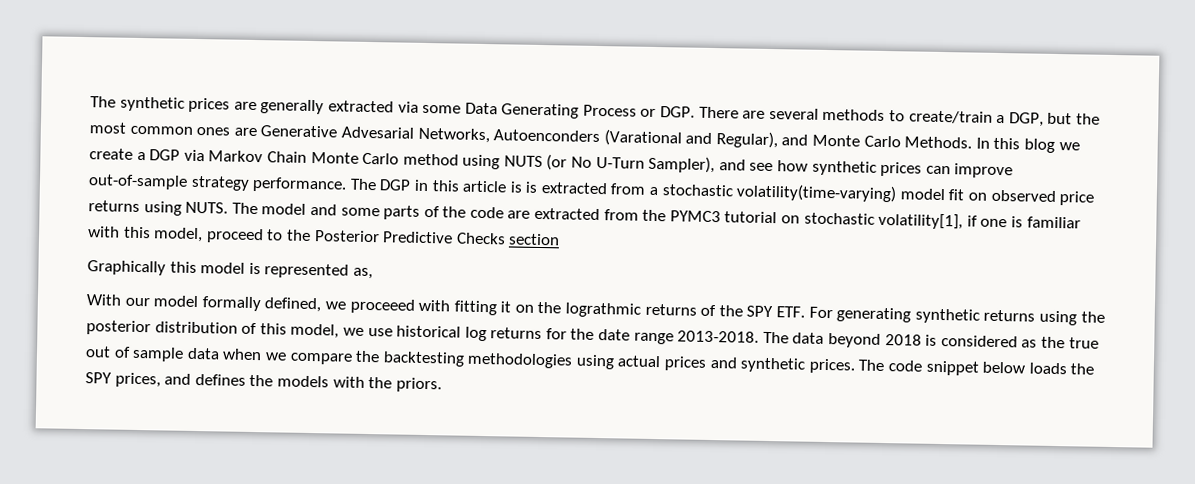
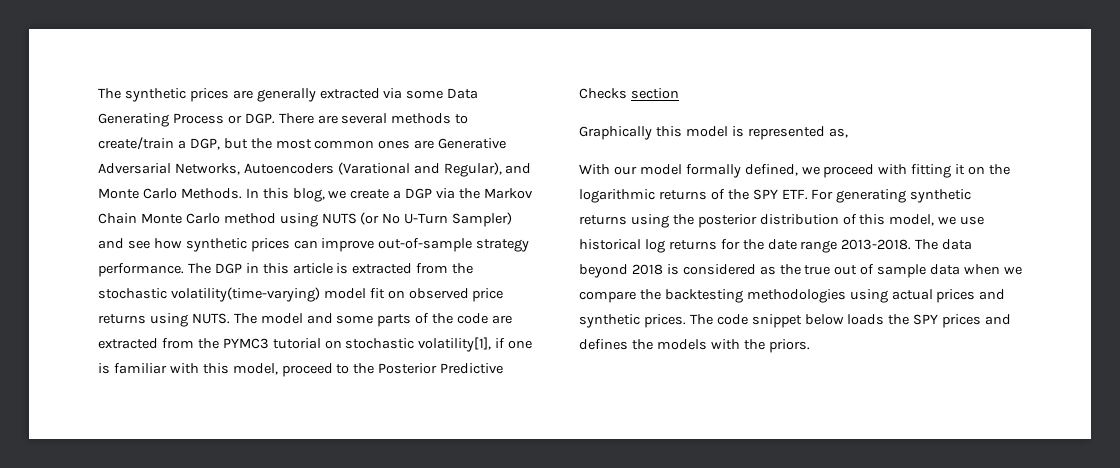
[340,126,601,144] Advesarial Networks, Autoenconders -> [98,163,334,175] Adversarial Networks, Autoencoders
[1024,138,1056,153] blog -> [292,188,325,202] blog,
(205, 155) none -> [459,188,481,199] the
[648,155,716,174] Sampler), -> [452,212,513,227] Sampler)
[525,181,659,196] is extracted from a -> [352,263,474,274] extracted from the
[349,298,415,314] proceeed -> [823,164,875,178] proceed
[565,302,642,318] lograthmic -> [579,189,655,203] logarithmic
[114,372,161,388] prices, -> [942,314,982,328] prices

